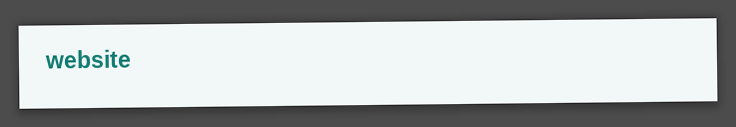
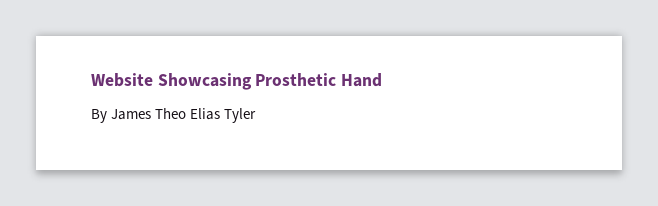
[44,49,132,69] website -> [91,73,383,90] [91,108,257,123] Website Showcasing Prosthetic Hand // By James Theo Elias Tyler

